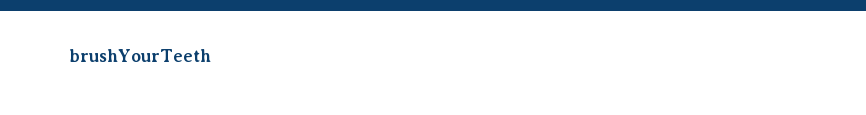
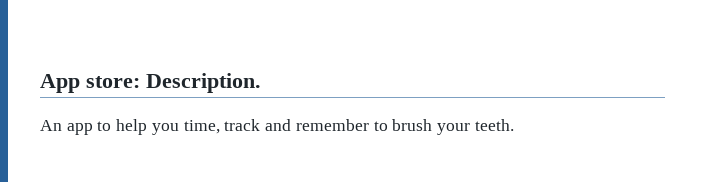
[69,49,211,62] brushYourTeeth -> [40,73,261,93] [40,119,514,135] App store: Description. // An app to help you time, track and remember to brush your teeth.

